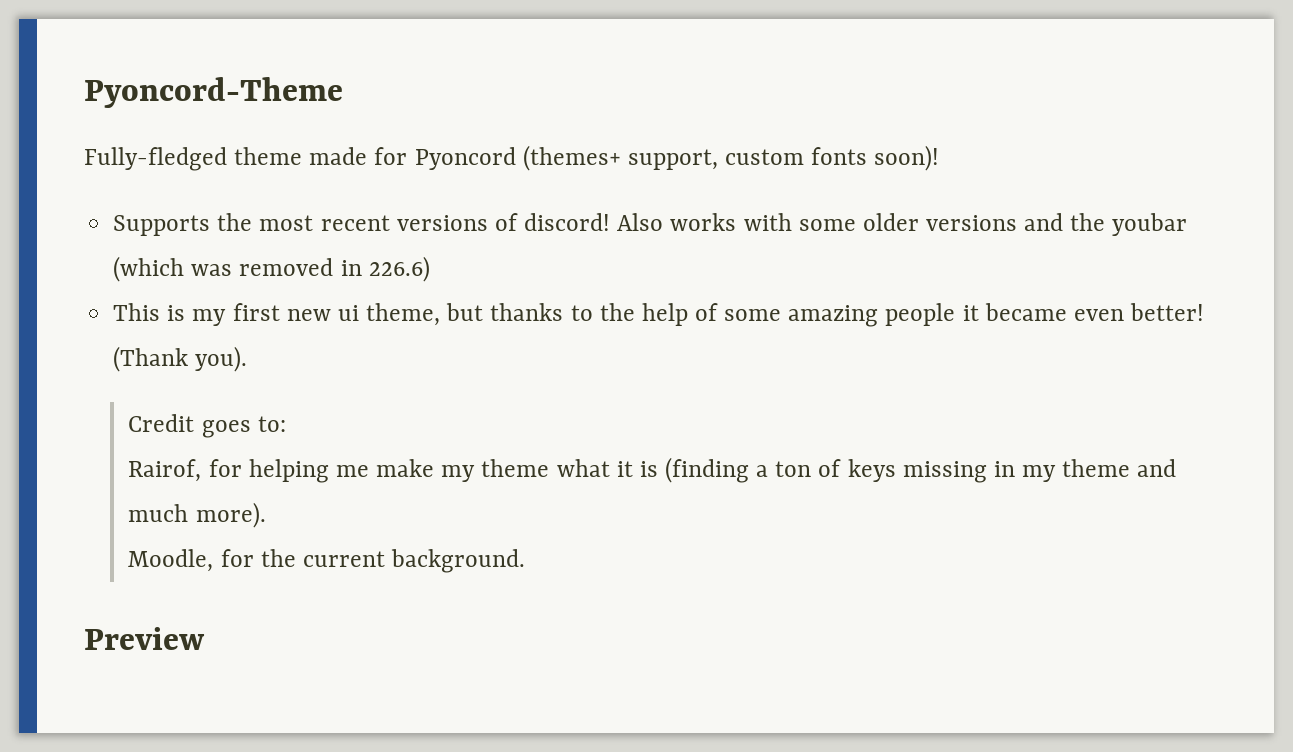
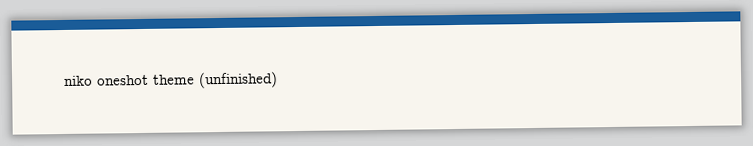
[84,77,343,108] [84,145,940,171] [113,213,1188,236] [113,256,430,282] [113,303,1205,327] [113,346,248,372] [128,414,286,438] [128,457,1177,483] [128,502,266,528] [128,549,526,573] [84,627,205,650] Pyoncord-Theme // Fully-fledged theme made for Pyoncord (themes+ support, custom fonts soon)! // Supports the most recent versions of discord! Also works with some older versions and the youbar (which was removed in 226.6) // This is my first new ui theme, but thanks to the help of some amazing people it became even better! (Thank you). // Credit goes to: // Rairof, for helping me make my theme what it is (finding a ton of keys missing in my theme and much more). // Moodle, for the current background. // Preview -> [64,71,278,89] niko oneshot theme (unfinished)

